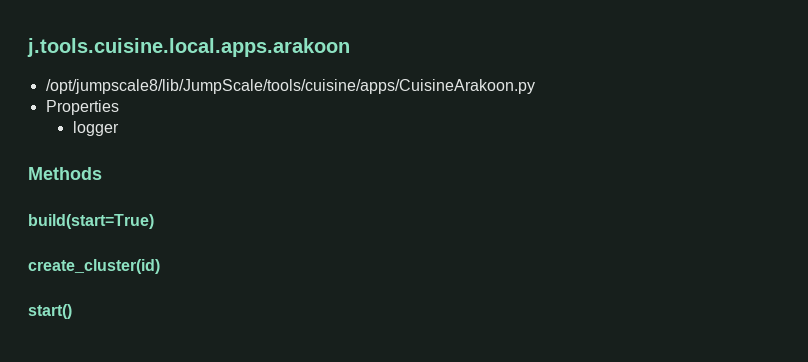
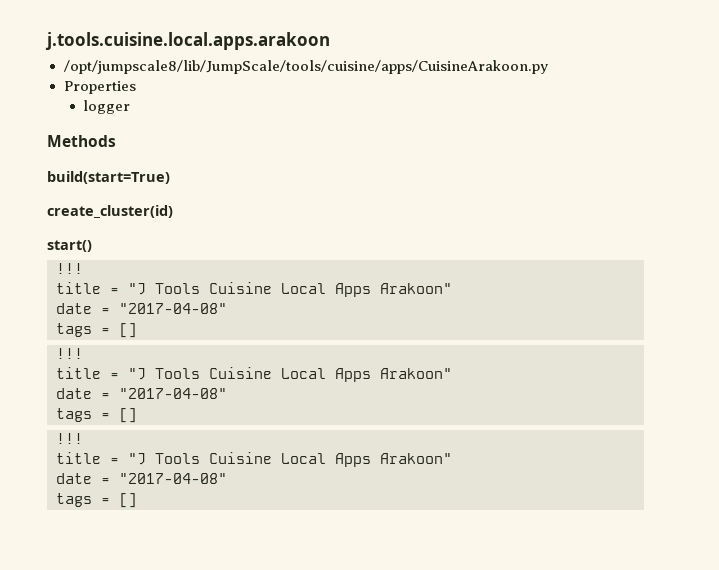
(72, 311) none -> [56,263,83,274] [56,282,452,297] [56,303,227,314] [56,323,137,338] [56,348,83,359] [56,367,452,382] [56,388,227,399] [56,408,137,423] [56,433,83,444] [56,452,452,467] [56,473,227,484] [56,493,137,508] // !!! // title = "J Tools Cuisine Local Apps Arakoon" // date = "2017-04-08" // tags = [] // !!! // title = "J Tools Cuisine Local Apps Arakoon" // date = "2017-04-08" // tags = [] // !!! // title = "J Tools Cuisine Local Apps Arakoon" // date = "2017-04-08" // tags = []

